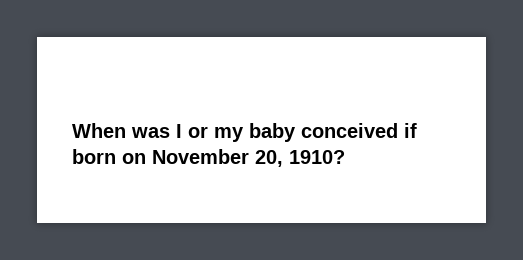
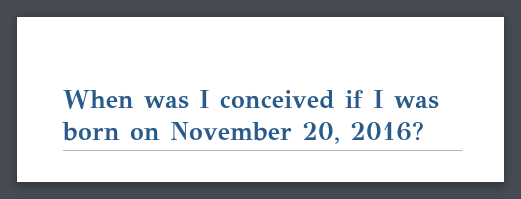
[188,123,417,142] or my baby conceived if -> [219,90,439,109] conceived if I was
[289,150,345,164] 1910? -> [350,121,424,141] 2016?

